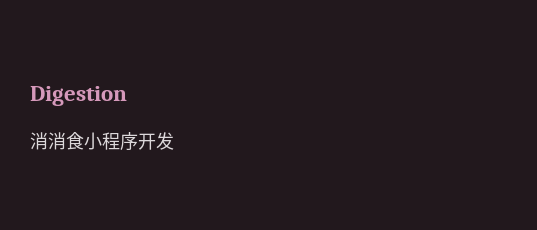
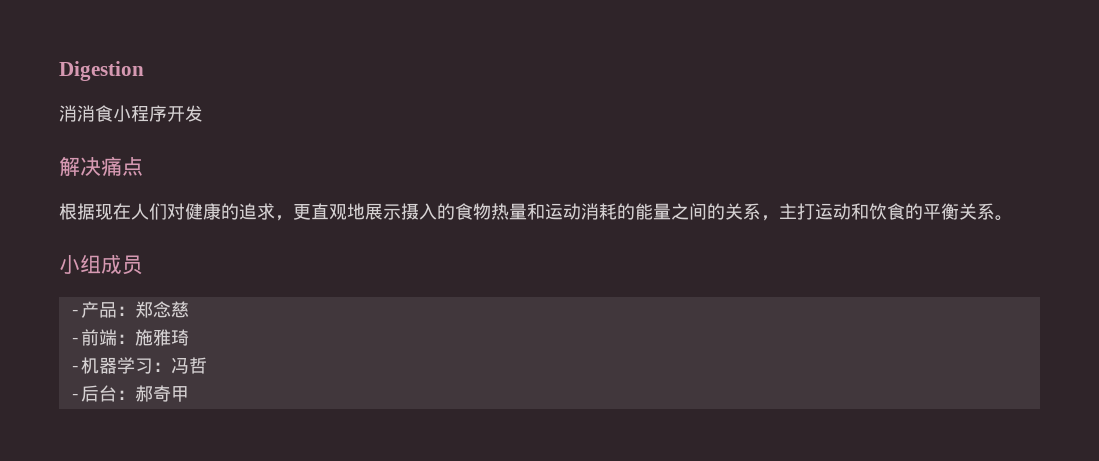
(174, 141) none -> [59,156,143,176] [59,203,1013,221] [59,255,143,275] [69,301,189,318] [69,329,189,346] [69,357,207,374] [69,385,189,402] // 解决痛点 // 根据现在人们对健康的追求，更直观地展示摄入的食物热量和运动消耗的能量之间的关系，主打运动和饮食的平衡关系。 // 小组成员 // -产品：郑念慈 // -前端：施雅琦 // -机器学习：冯哲 // -后台：郝奇甲

